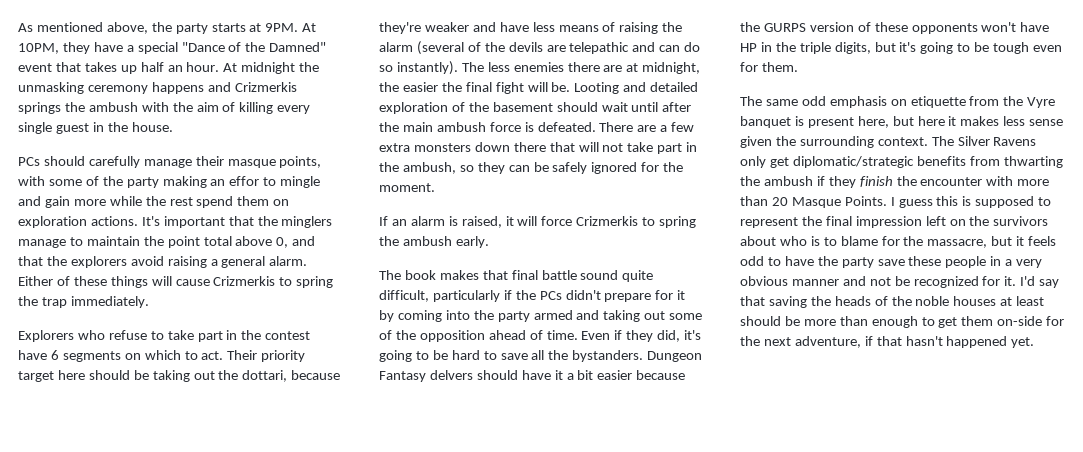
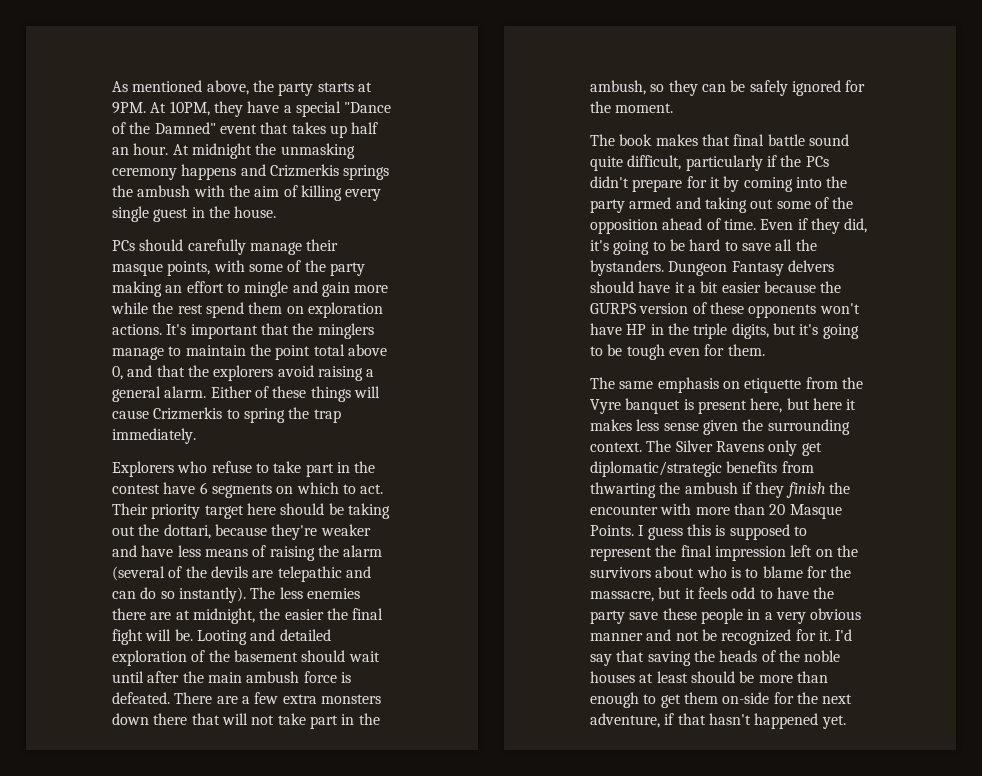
[229,176,260,186] effor -> [186,281,224,293] effort
[379,216,697,228] [379,236,489,248] // If an alarm is raised, it will force Crizmerkis to spring the ambush early. -> (674, 108) none
[801,96,826,106] odd -> (654, 385) none

